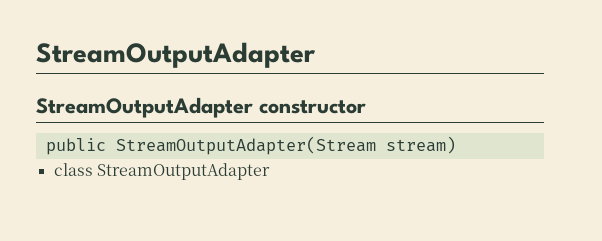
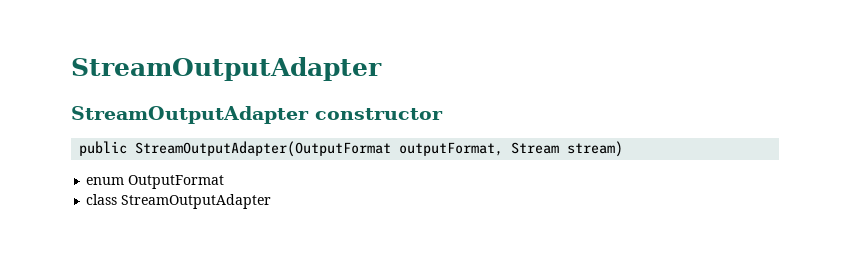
[115,136,376,155] StreamOutputAdapter(Stream -> [135,141,560,157] StreamOutputAdapter(OutputFormat outputFormat, Stream
(456, 145) none -> [86,175,225,189] // enum OutputFormat

